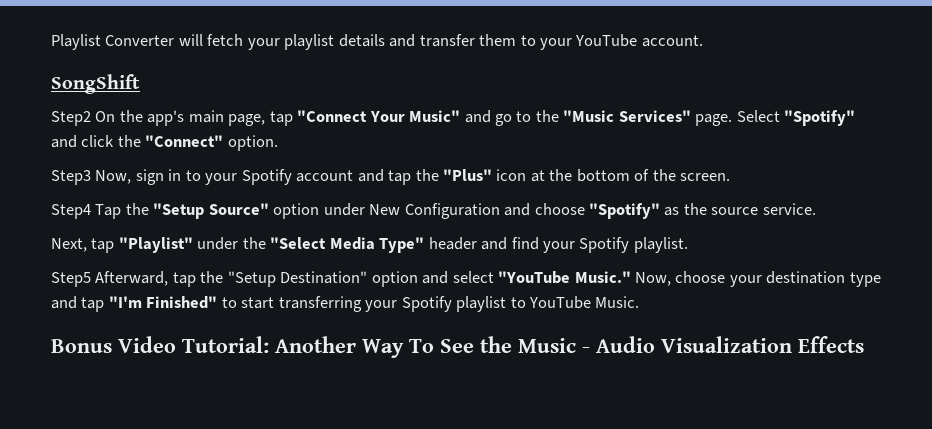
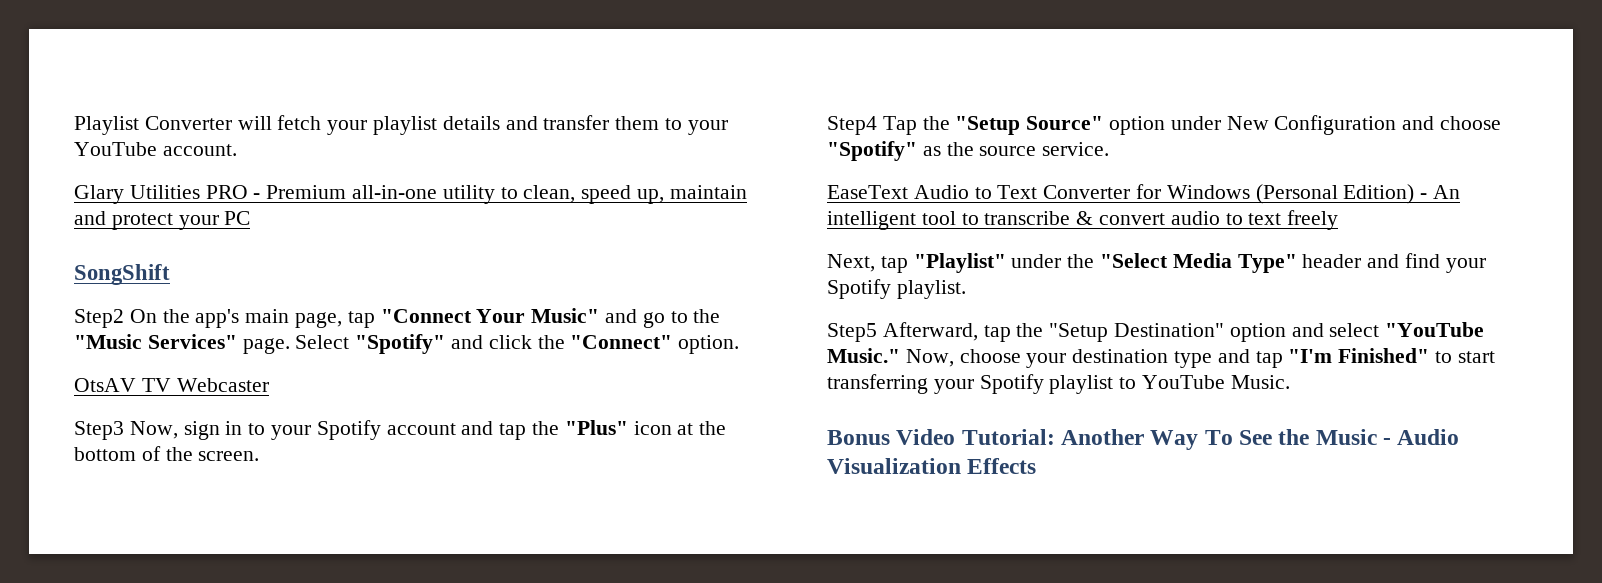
(703, 41) none -> [74,185,747,204] [74,211,251,230] // Glary Utilities PRO - Premium all-in-one utility to clean, speed up, maintain and protect your PC
(278, 143) none -> [74,378,269,392] // OtsAV TV Webcaster
(816, 209) none -> [827,184,1461,204] [827,210,1339,230] // EaseText Audio to Text Converter for Windows (Personal Edition) - An intelligent tool to transcribe & convert audio to text freely

